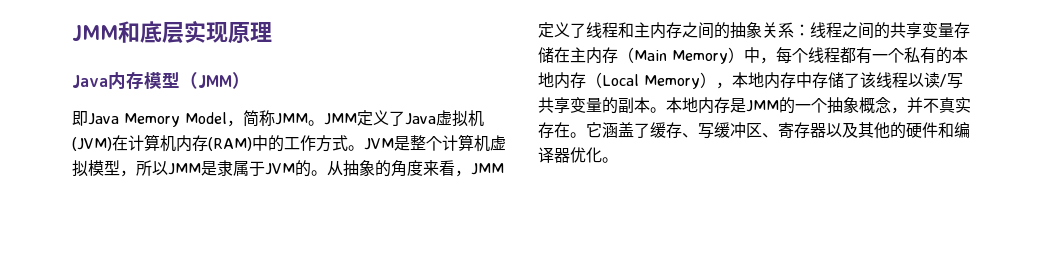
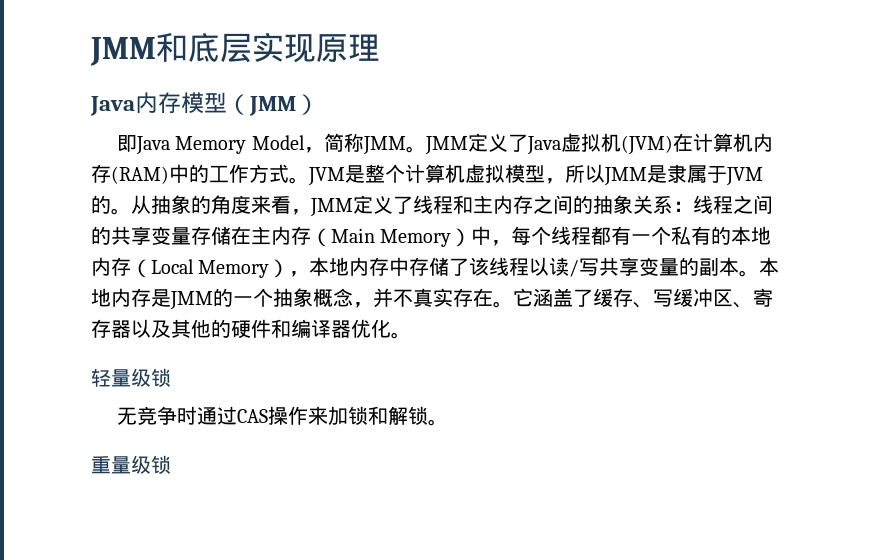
(618, 160) none -> [91,368,171,387] [117,406,449,426] [91,455,171,474] // 轻量级锁 // 无竞争时通过CAS操作来加锁和解锁。 // 重量级锁

